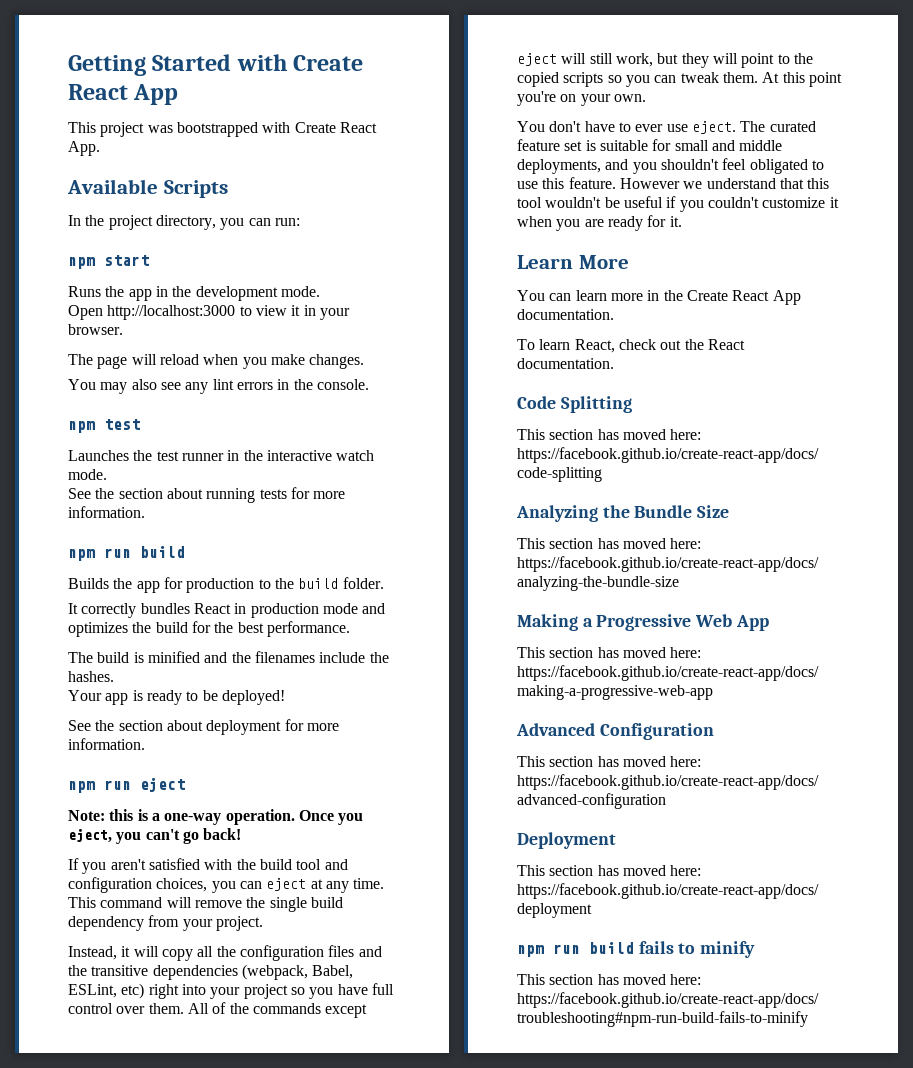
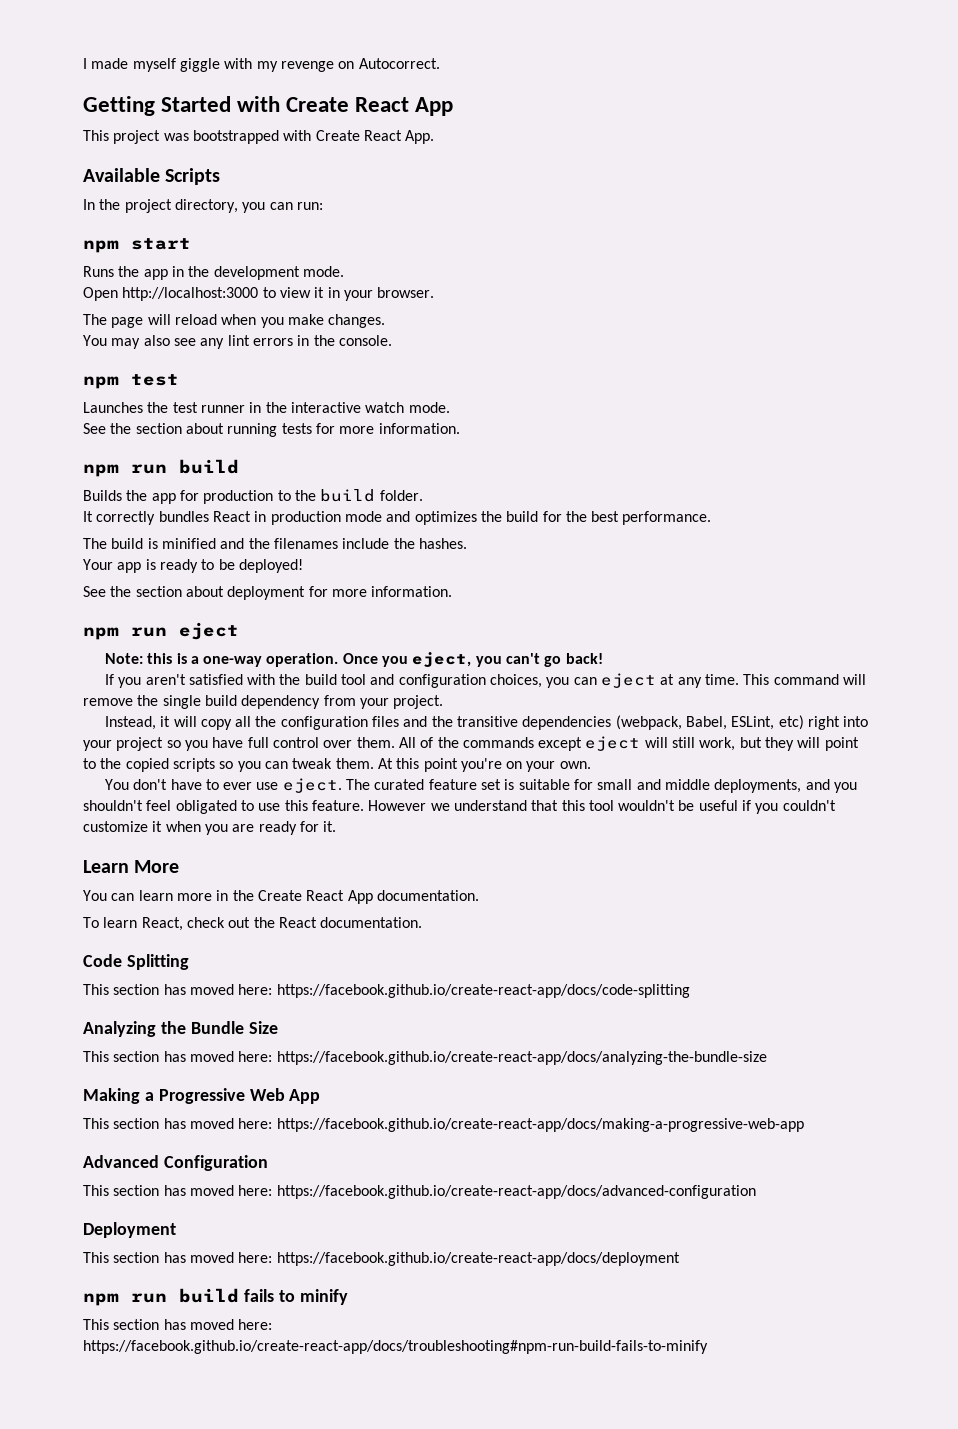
(68, 65) none -> [83,58,440,72] I made myself giggle with my revenge on Autocorrect. //

